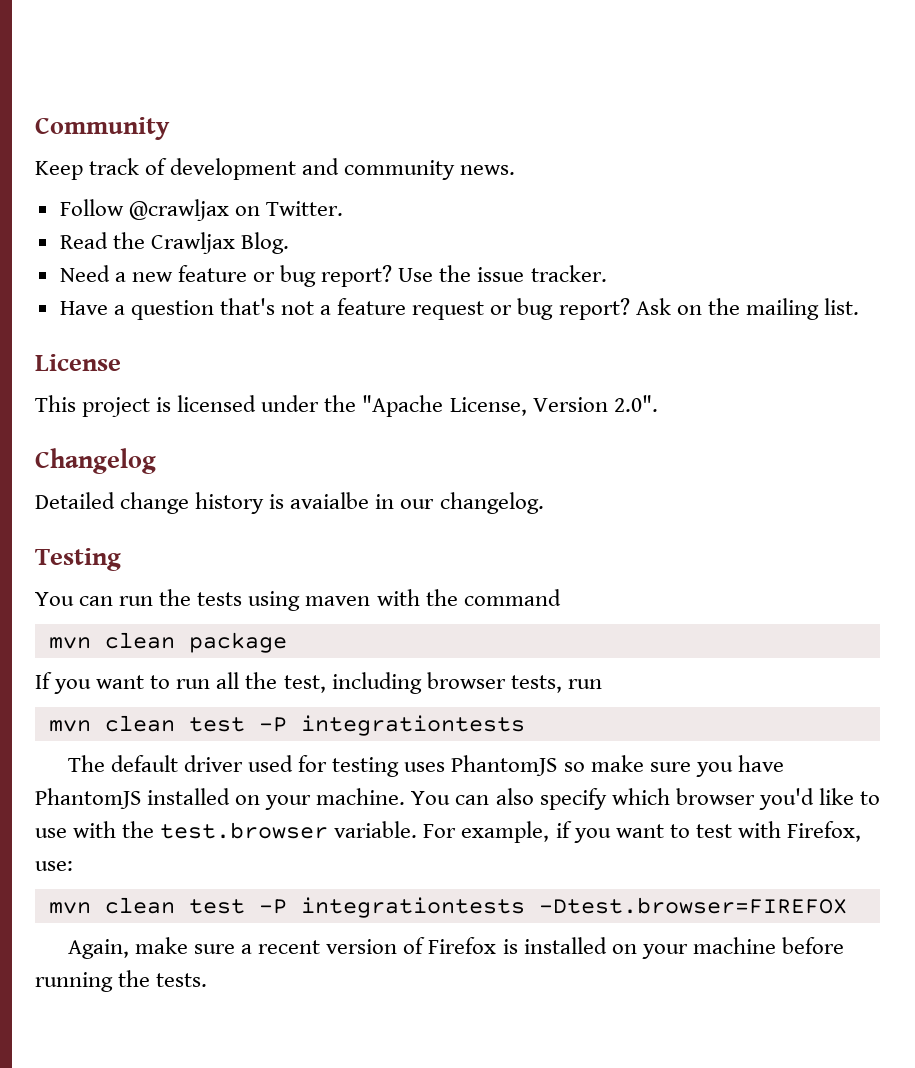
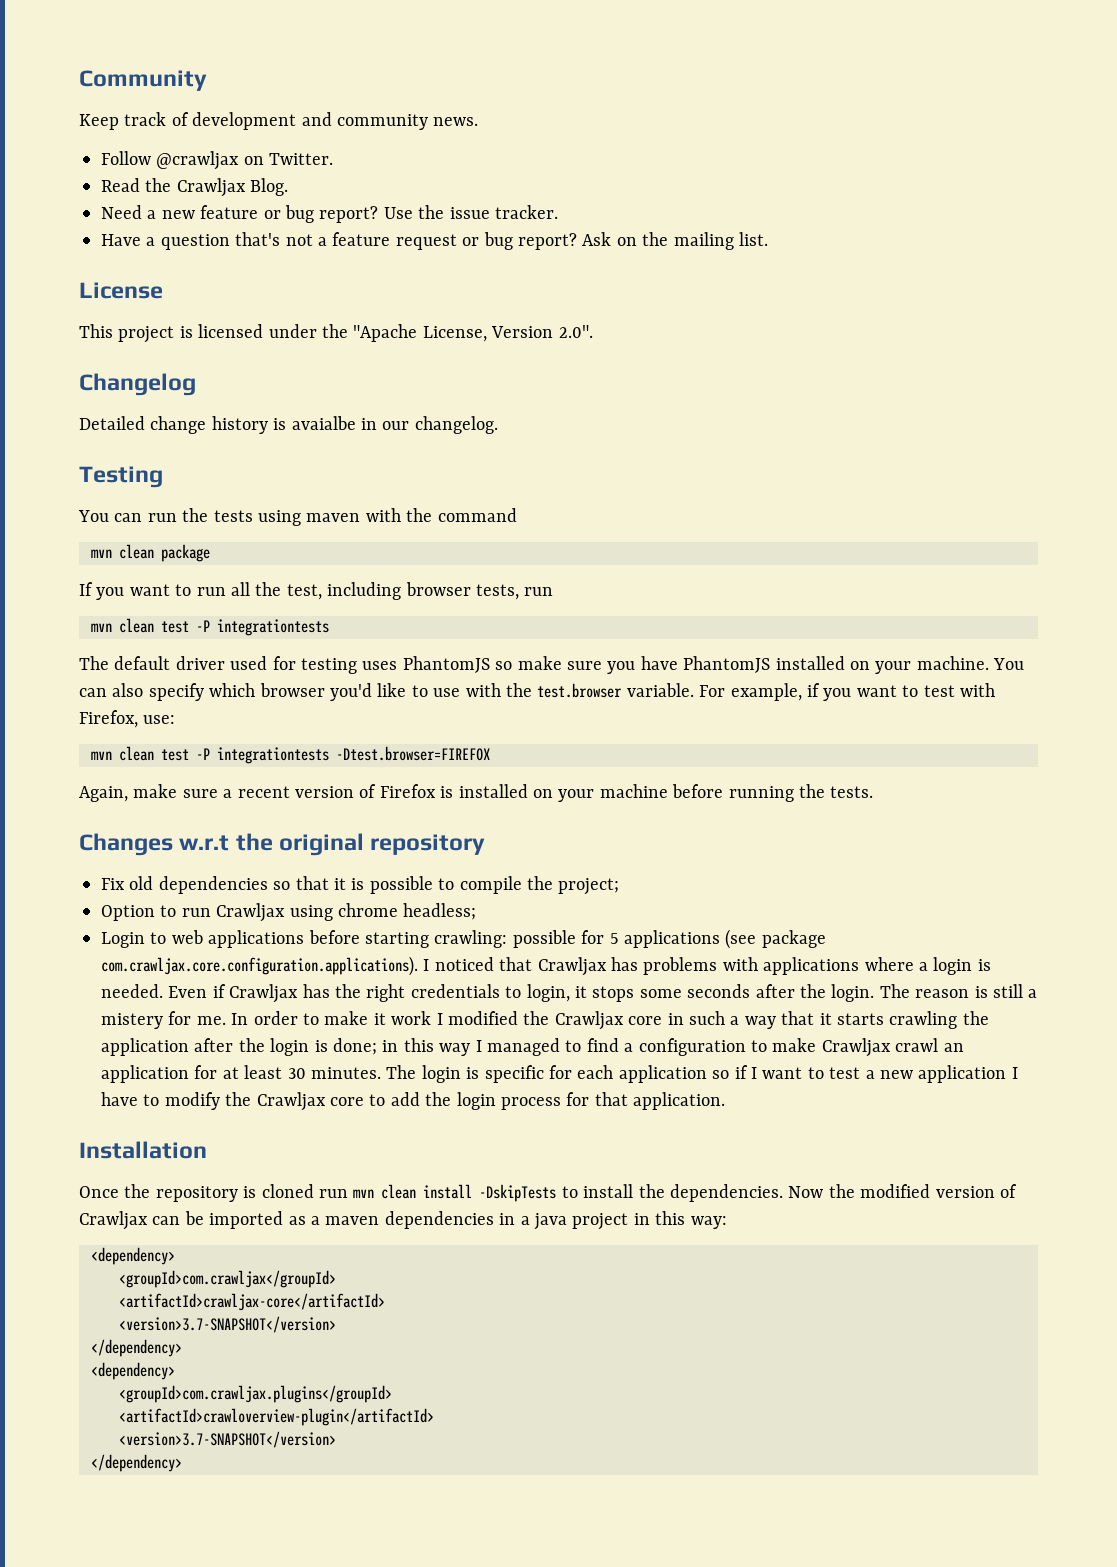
(208, 980) none -> [79,833,486,856] [101,876,620,895] [101,903,477,922] [101,929,826,949] [101,956,991,976] [101,984,1038,1003] [101,1011,989,1030] [101,1038,964,1057] [101,1065,1018,1083] [101,1092,726,1111] [79,1141,207,1159] [79,1184,1017,1202] [79,1211,727,1230] [91,1247,175,1265] [119,1270,336,1288] [119,1293,385,1311] [119,1316,336,1333] [91,1339,182,1357] [91,1362,175,1380] [119,1385,392,1403] [119,1408,434,1426] [119,1431,336,1448] [91,1454,182,1472] // Changes w.r.t the original repository // Fix old dependencies so that it is possible to compile the project; // Option to run Crawljax using chrome headless; // Login to web applications before starting crawling: possible for 5 applications (see package com.crawljax.core.configuration.applications). I noticed that Crawljax has problems with applications where a login is needed. Even if Crawljax has the right credentials to login, it stops some seconds after the login. The reason is still a mistery for me. In order to make it work I modified the Crawljax core in such a way that it starts crawling the application after the login is done; in this way I managed to find a configuration to make Crawljax crawl an application for at least 30 minutes. The login is specific for each application so if I want to test a new application I have to modify the Crawljax core to add the login process for that application. // Installation // Once the repository is cloned run mvn clean install -DskipTests to install the dependencies. Now the modified version of Crawljax can be imported as a maven dependencies in a java project in this way: // <dependency> // <groupId>com.crawljax</groupId> // <artifactId>crawljax-core</artifactId> // <version>3.7-SNAPSHOT</version> // </dependency> // <dependency> // <groupId>com.crawljax.plugins</groupId> // <artifactId>crawloverview-plugin</artifactId> // <version>3.7-SNAPSHOT</version> // </dependency>

